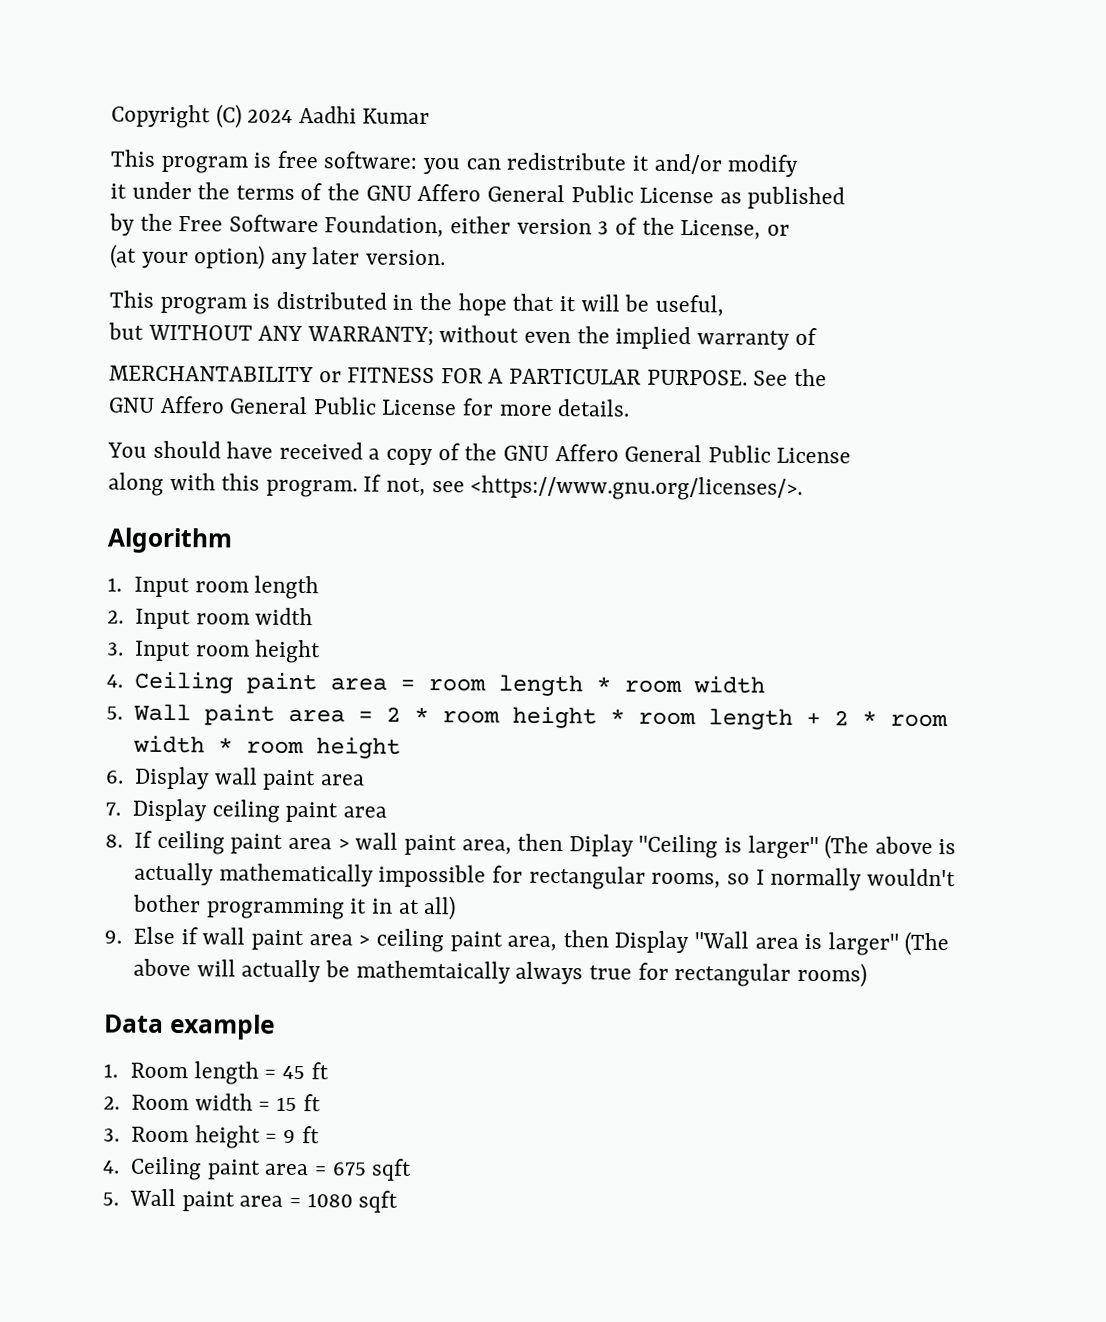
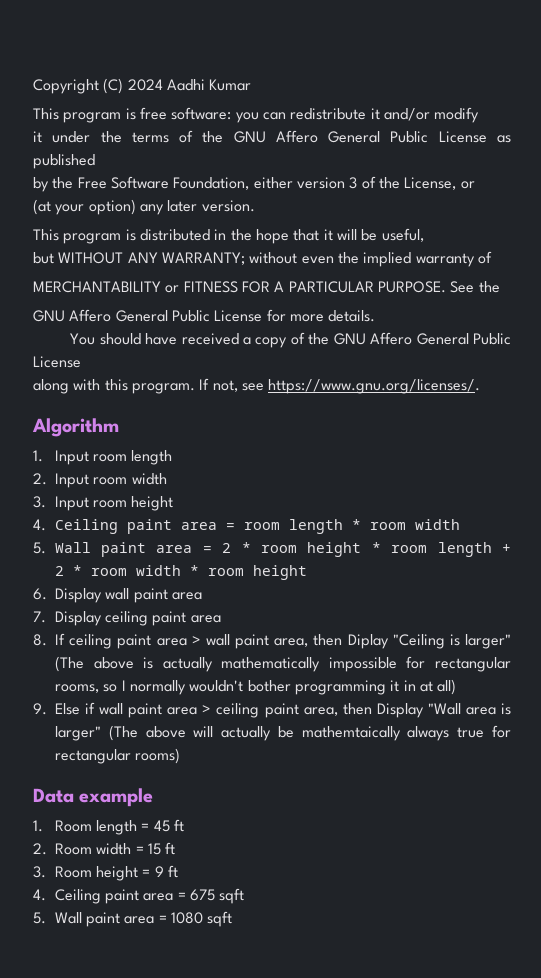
[470,475,804,501] <https://www.gnu.org/licenses/>. -> [268,379,481,394] https://www.gnu.org/licenses/.

